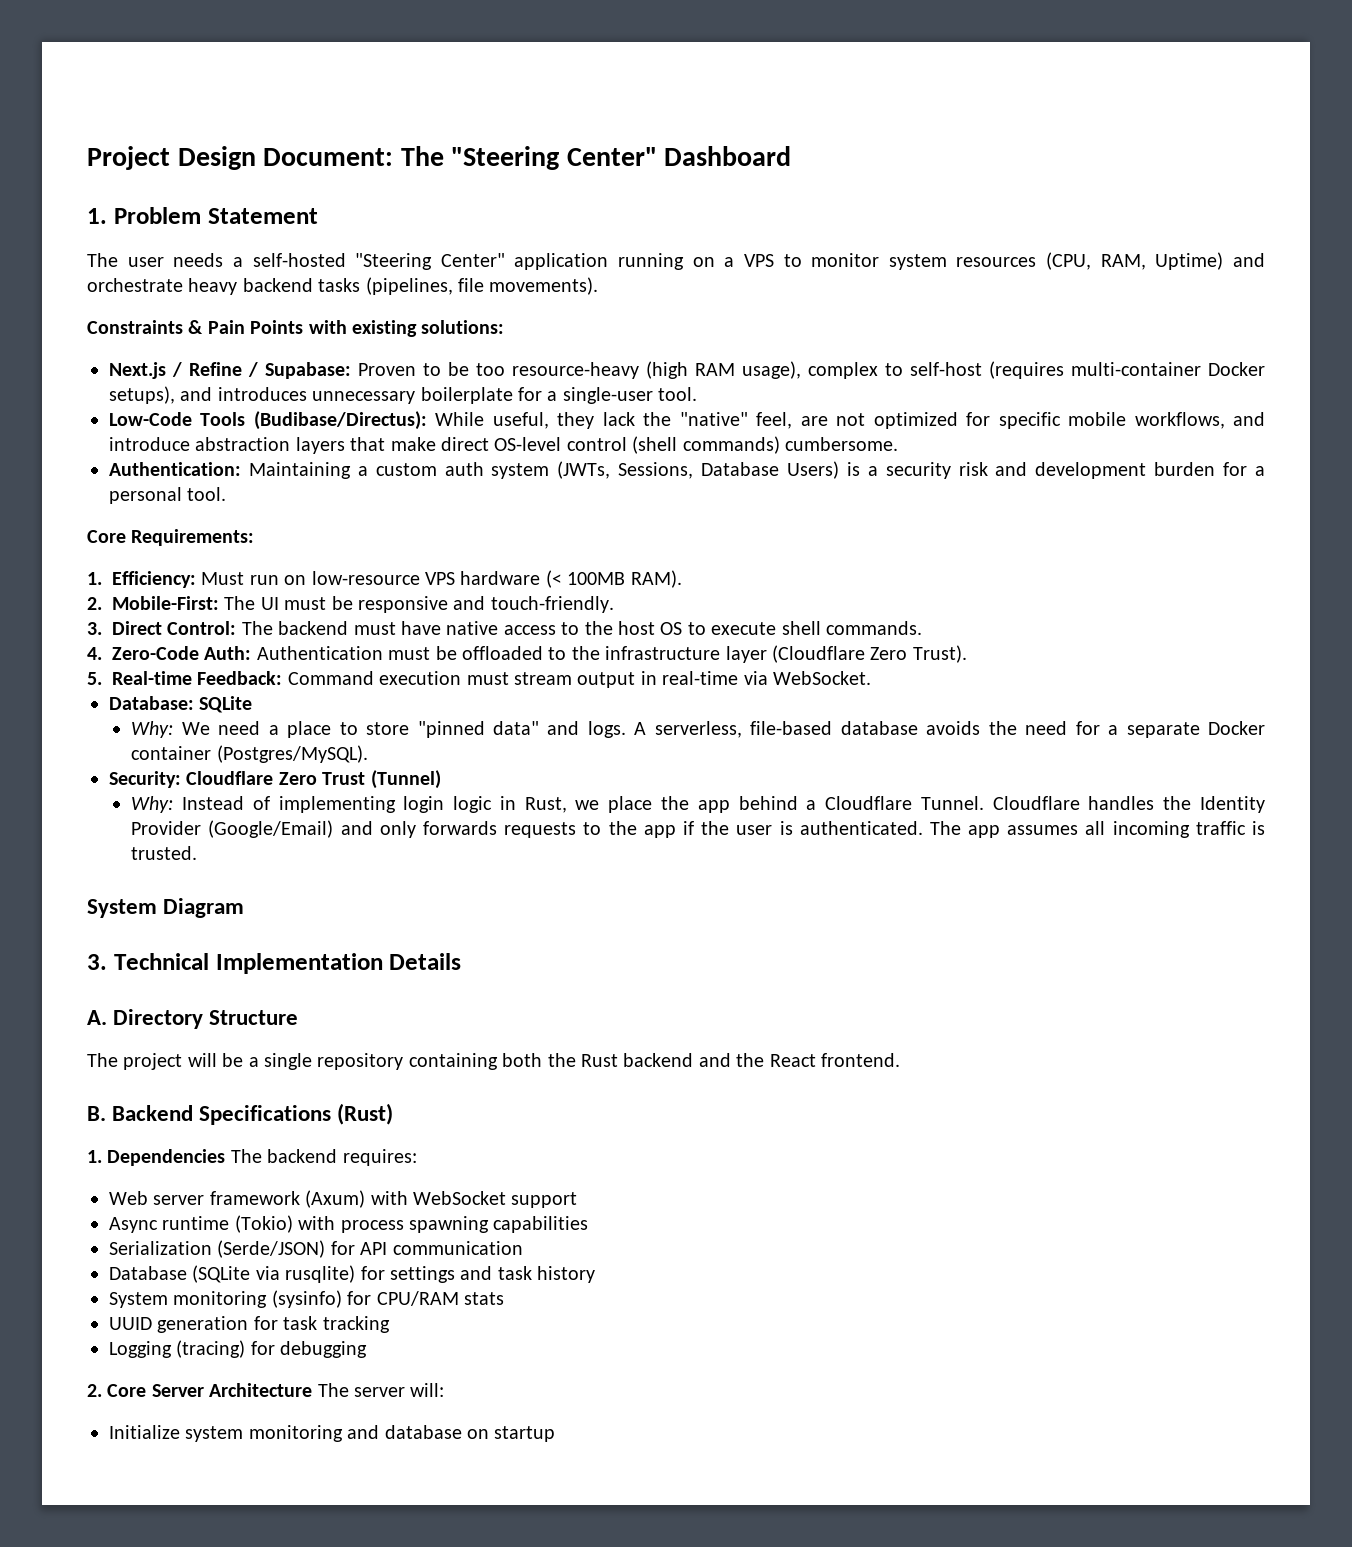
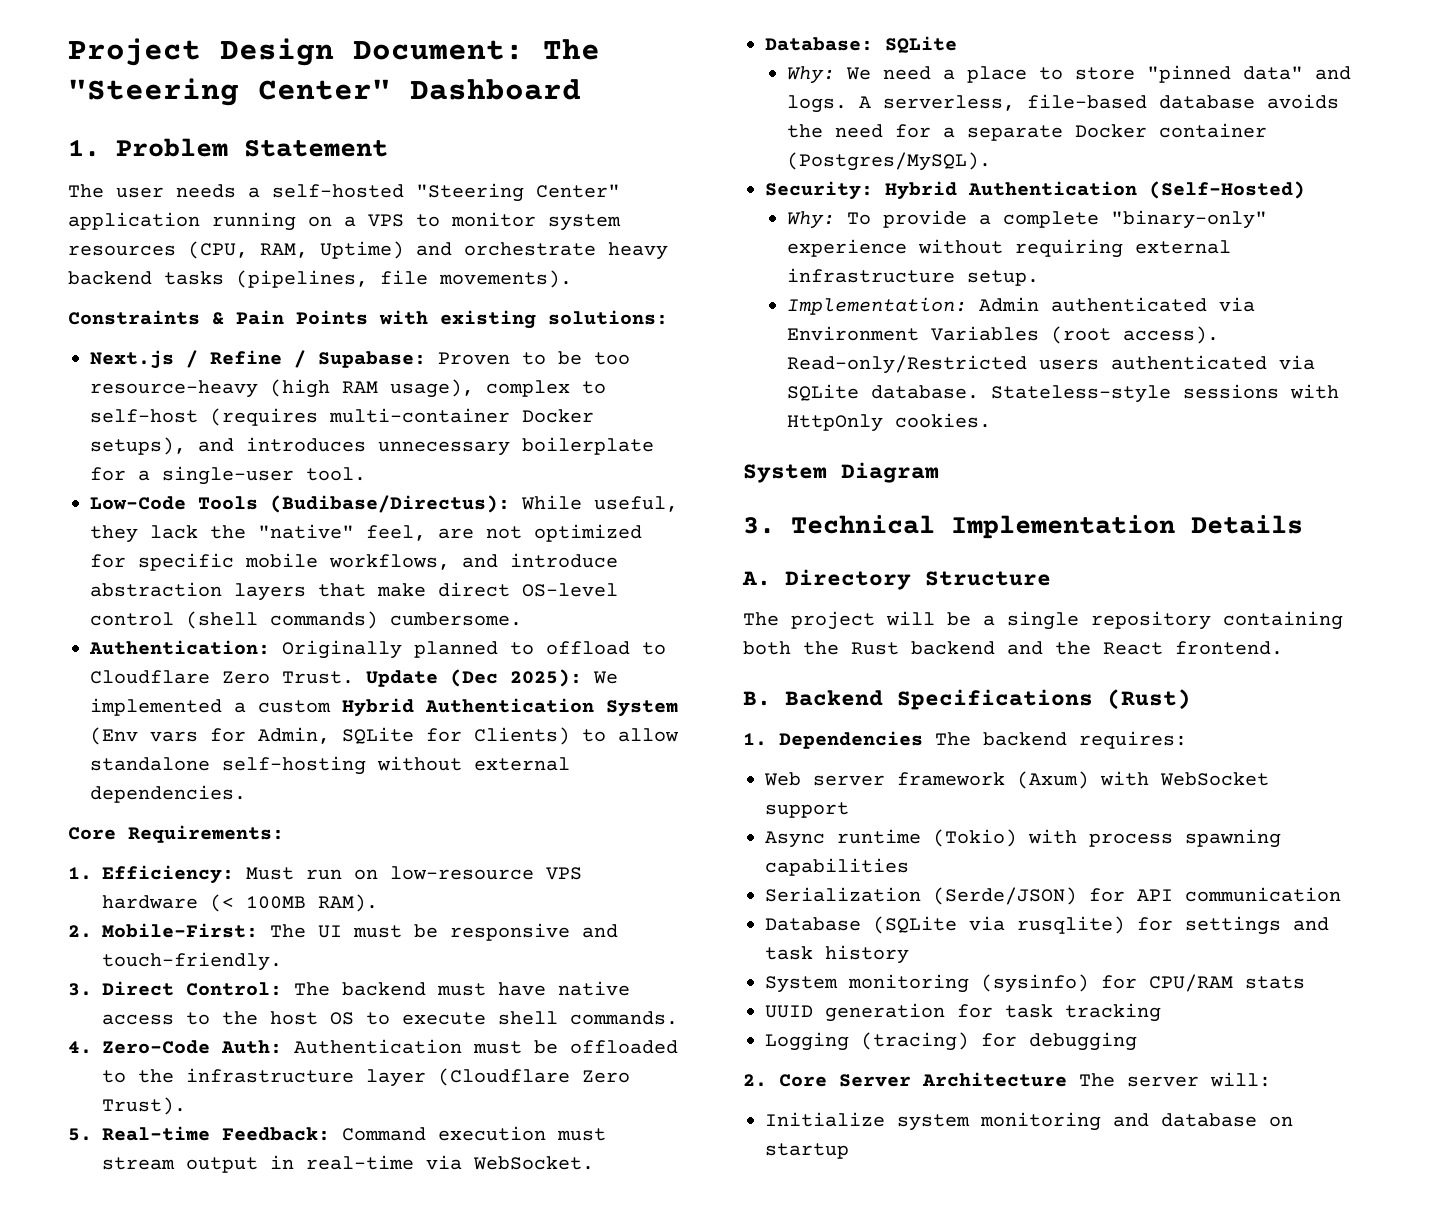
[248,461,1266,479] [109,487,227,504] Maintaining a custom auth system (JWTs, Sessions, Database Users) is a security risk and development burden for a personal tool. -> [282,640,666,659] [90,669,618,687] [90,698,678,717] [90,727,679,745] [90,756,570,775] [90,785,246,803] Originally planned to offload to Cloudflare Zero Trust. Update (Dec 2025): We implemented a custom Hybrid Authentication System (Env vars for Admin, SQLite for Clients) to allow standalone self-hosting without external dependencies.
[186,770,441,789] [131,796,1265,813] [131,820,1265,838] [131,846,198,860] Cloudflare Zero Trust (Tunnel) // Why: Instead of implementing login logic in Rust, we place the app behind a Cloudflare Tunnel. Cloudflare handles the Identity Provider (Google/Email) and only forwards requests to the app if the user is authenticated. The app assumes all incoming traffic is trusted. -> [885,181,1305,200] [787,210,1268,229] [787,239,1232,258] [787,268,1040,286] [787,297,1256,315] [787,326,1220,344] [787,355,1316,374] [787,384,1340,403] [787,413,992,432] Hybrid Authentication (Self-Hosted) // Why: To provide a complete "binary-only" experience without requiring external infrastructure setup. // Implementation: Admin authenticated via Environment Variables (root access). Read-only/Restricted users authenticated via SQLite database. Stateless-style sessions with HttpOnly cookies.

